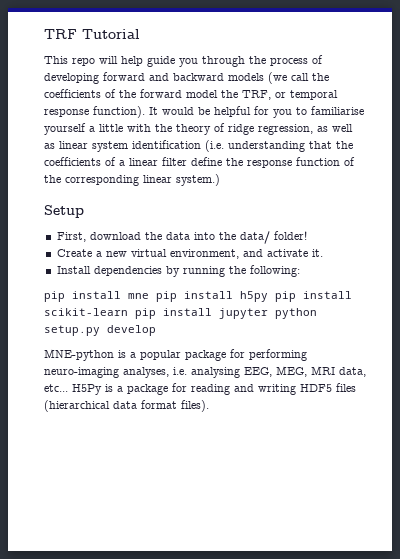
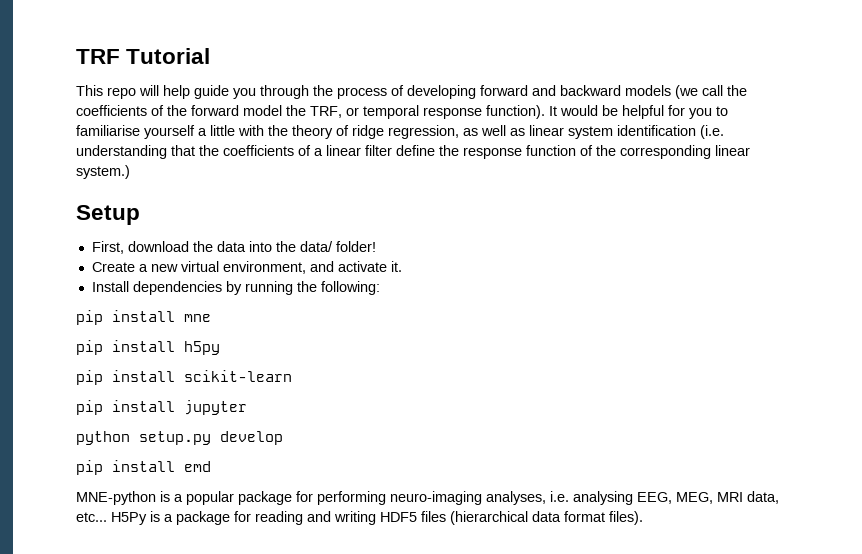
(149, 296) none -> (211, 318) //
(268, 296) none -> (220, 348) //
(128, 312) none -> (292, 376) //
(268, 313) none -> (247, 407) //
(156, 330) none -> [76,460,211,475] // pip install emd

